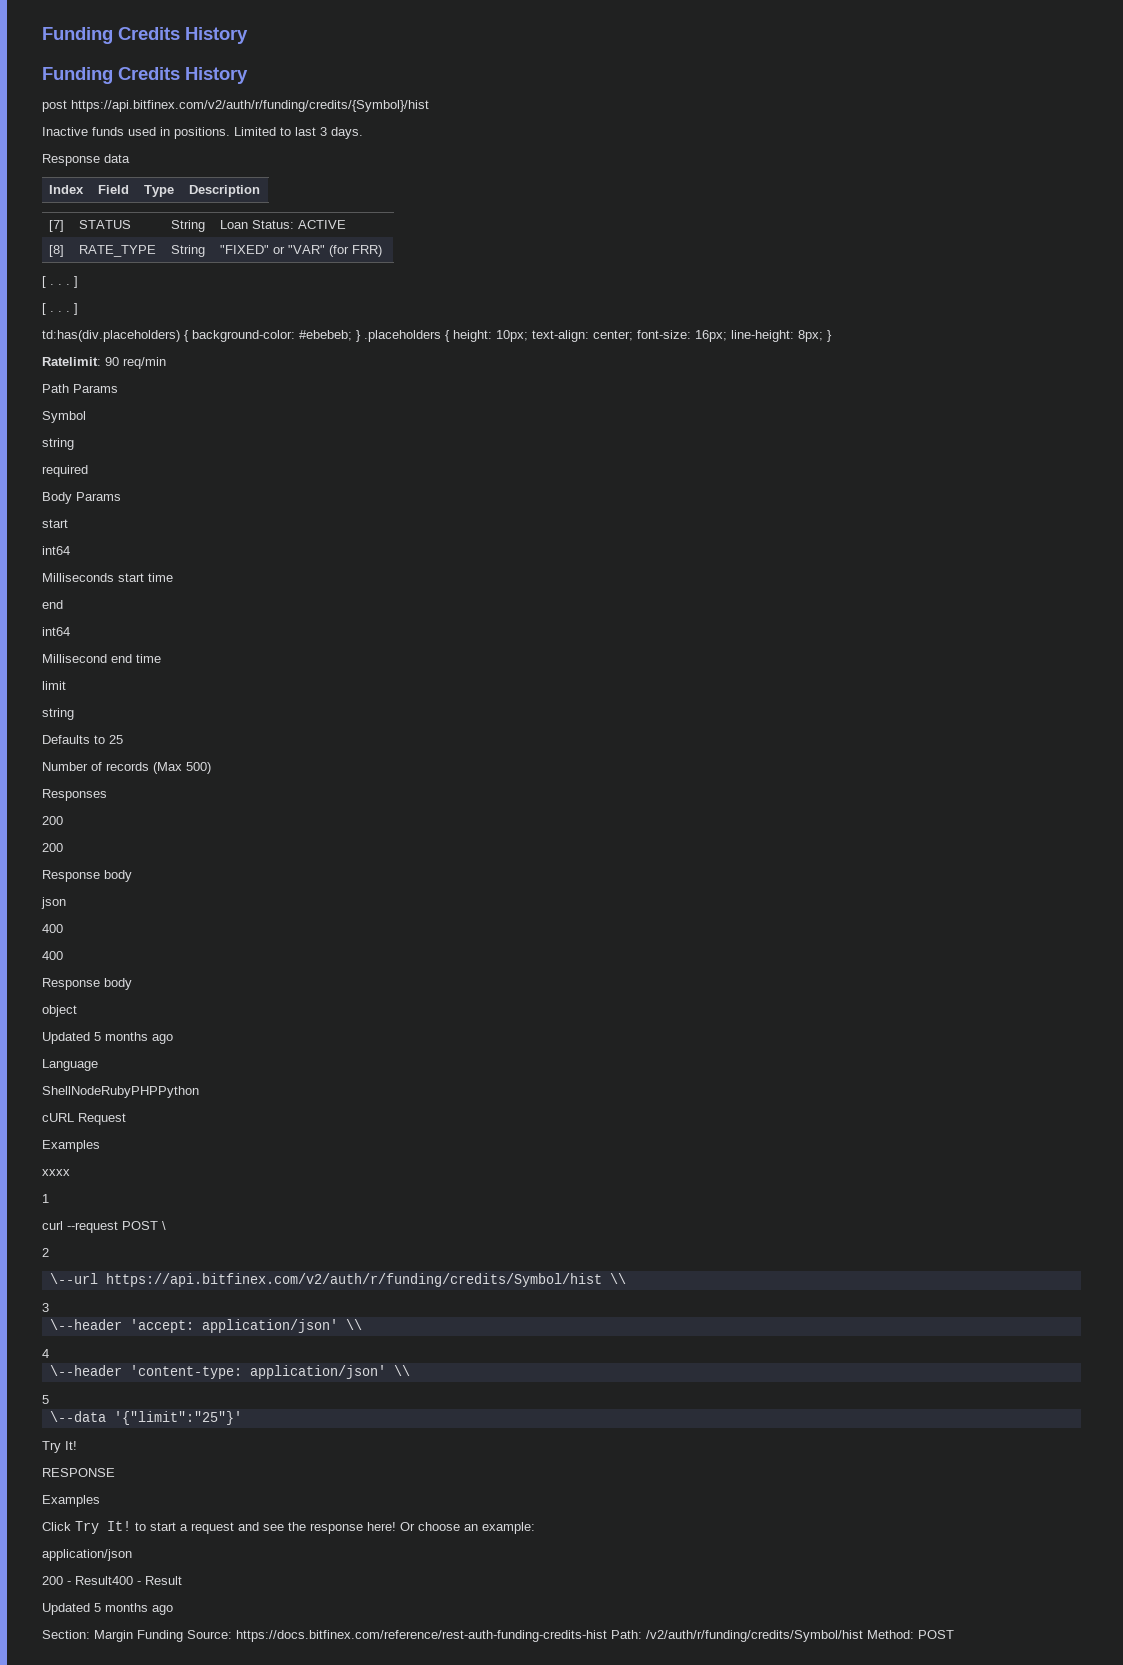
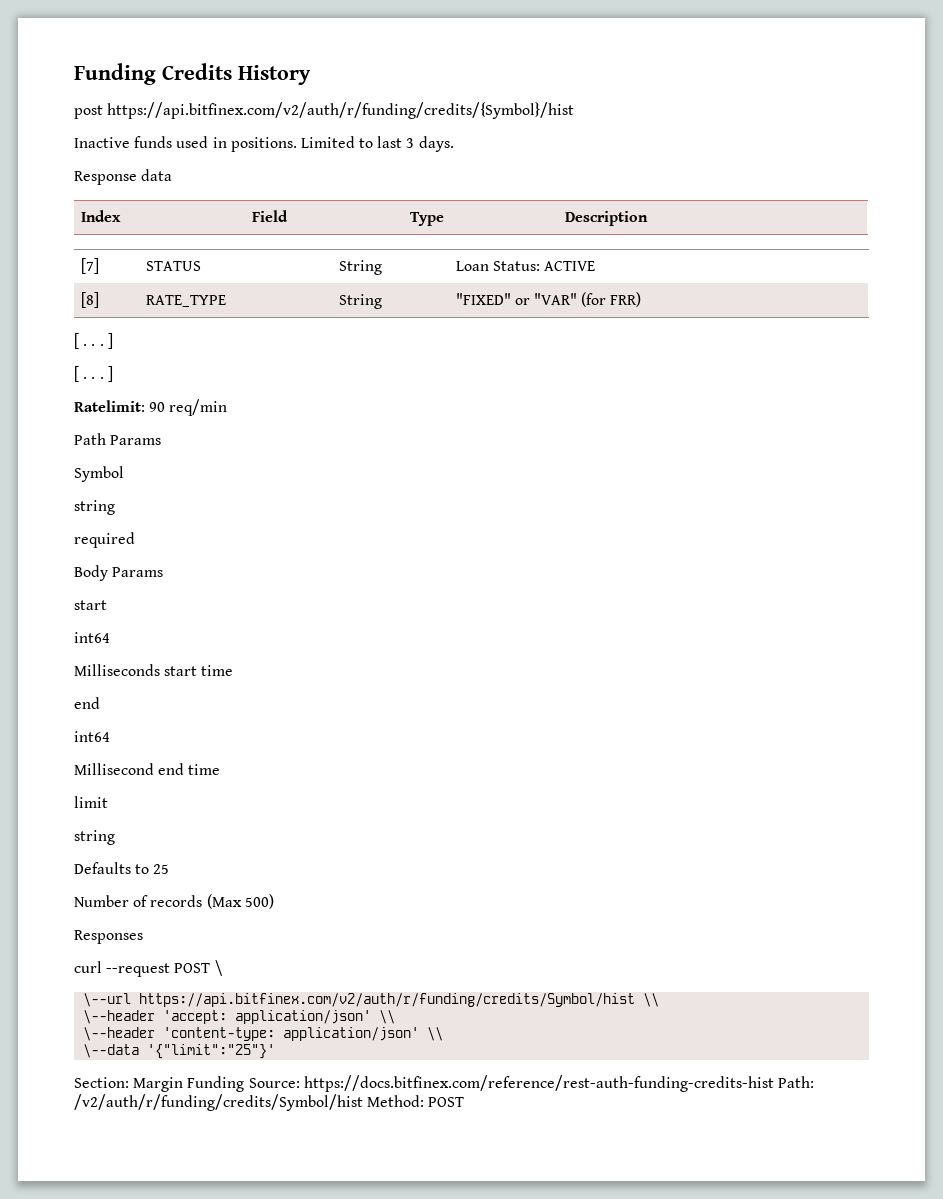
[42,27,248,44] [42,67,248,84] Funding Credits History // Funding Credits History -> [74,63,311,85] Funding Credits History
[42,330,832,342] // td:has(div.placeholders) { background-color: #ebebeb; } .placeholders { height: 10px; text-align: center; font-size: 16px; line-height: 8px; } -> (113, 374) none
[42,816,63,825] [42,843,63,852] [42,870,132,882] [41,897,66,909] [42,924,63,933] [42,951,63,960] [42,978,132,990] [42,1005,77,1017] [42,1032,173,1044] [42,1059,98,1071] [42,1086,199,1098] [42,1113,126,1125] [42,1140,100,1152] [42,1169,70,1176] [42,1194,49,1203] // 200 // 200 // Response body // json // 400 // 400 // Response body // object // Updated 5 months ago // Language // ShellNodeRubyPHPPython // cURL Request // Examples // xxxx // 1 -> (143, 937) none
[42,1248,49,1257] // 2 -> (223, 968) none
[42,1303,49,1312] // 3 -> (660, 1000) none
[42,1349,49,1358] // 4 -> (396, 1017) none
[42,1395,49,1404] // 5 -> (444, 1034) none
[42,1441,77,1453] [42,1468,115,1477] [42,1495,100,1507] [42,1521,535,1534] [42,1549,132,1561] [42,1576,182,1585] [42,1603,173,1615] // Try It! // RESPONSE // Examples // Click Try It! to start a request and see the response here! Or choose an example: // application/json // 200 - Result400 - Result // Updated 5 months ago -> (276, 1051) none

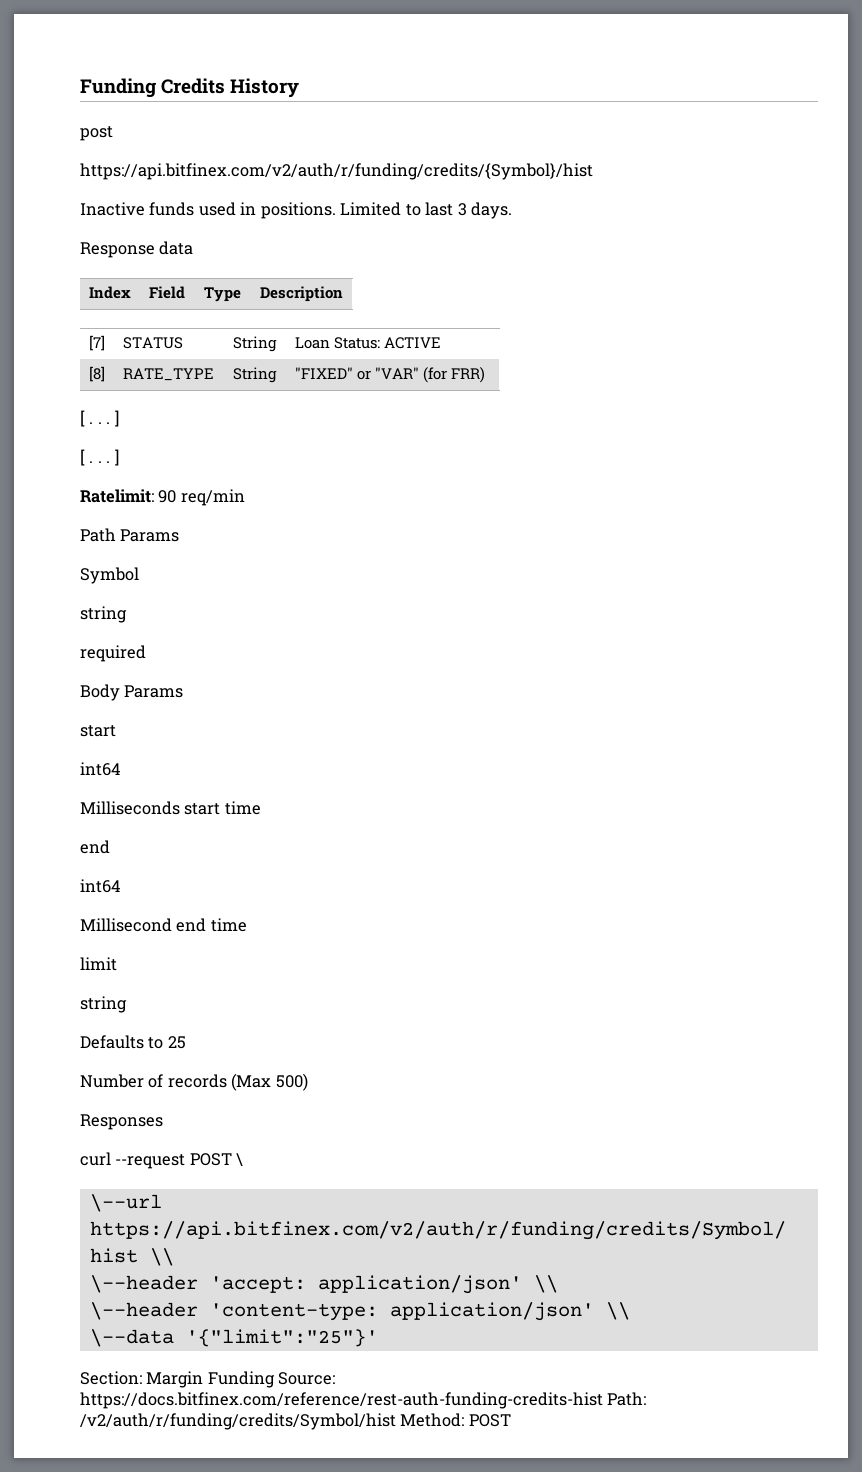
(103, 112) none -> (113, 133) //

